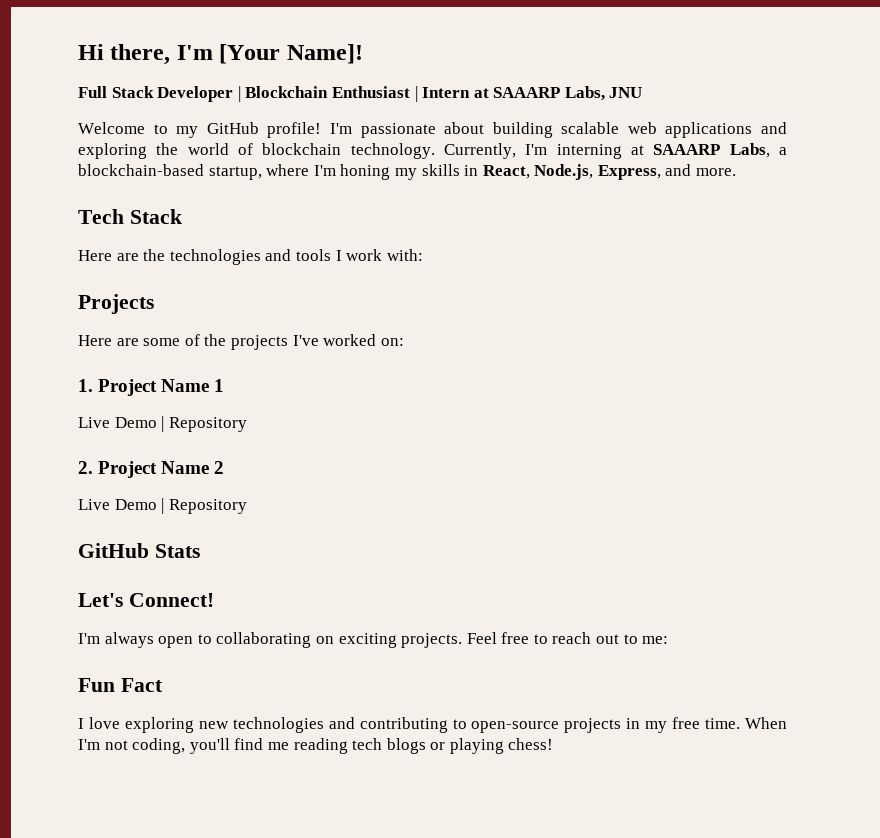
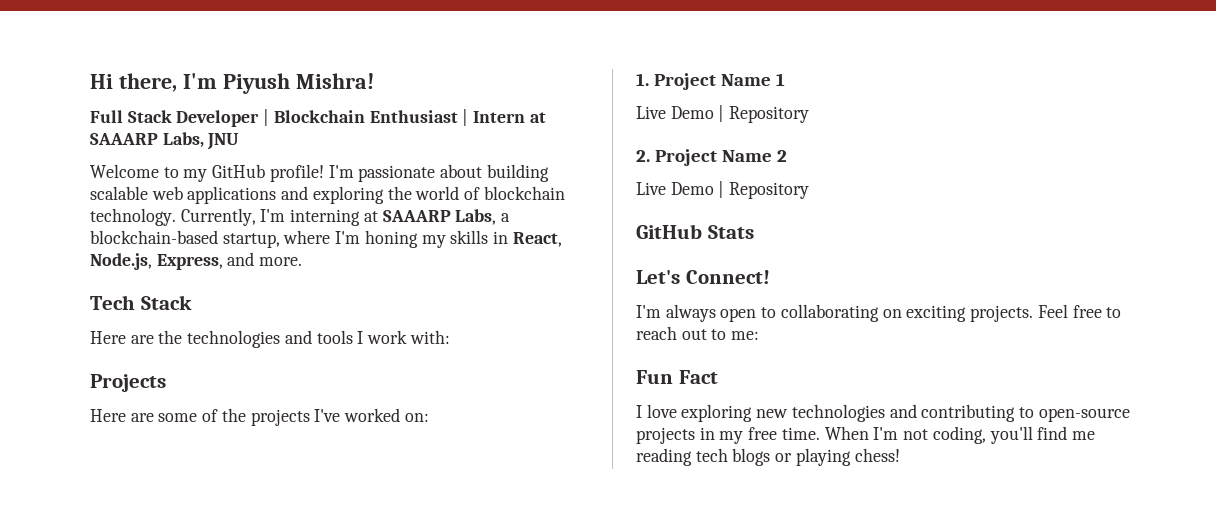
[219,44,363,64] [Your Name]! -> [222,73,374,94] Piyush Mishra!

